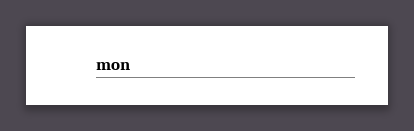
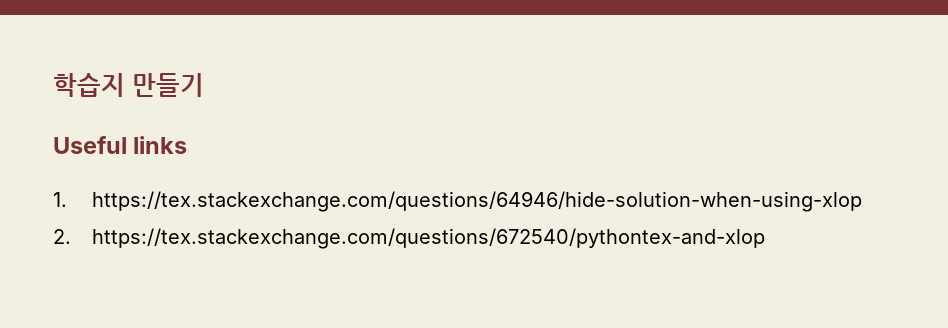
[96,62,130,70] mon -> [53,73,204,97] [53,136,188,154] [53,191,863,212] [53,228,766,249] 학습지 만들기 // Useful links // 1. https://tex.stackexchange.com/questions/64946/hide-solution-when-using-xlop // 2. https://tex.stackexchange.com/questions/672540/pythontex-and-xlop

